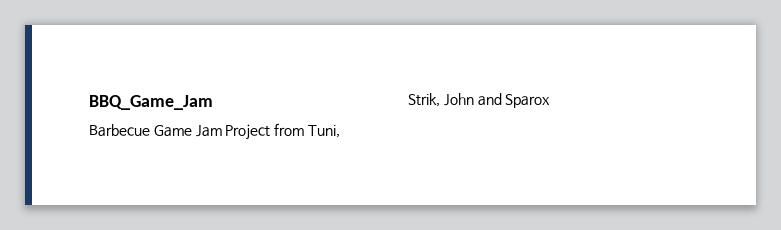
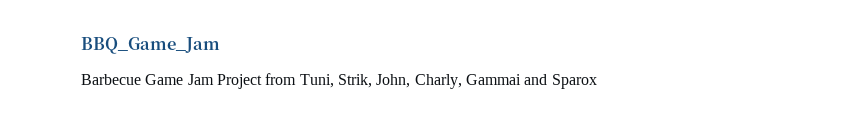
[443,93,474,106] John -> [376,74,521,89] John, Charly, Gammai

